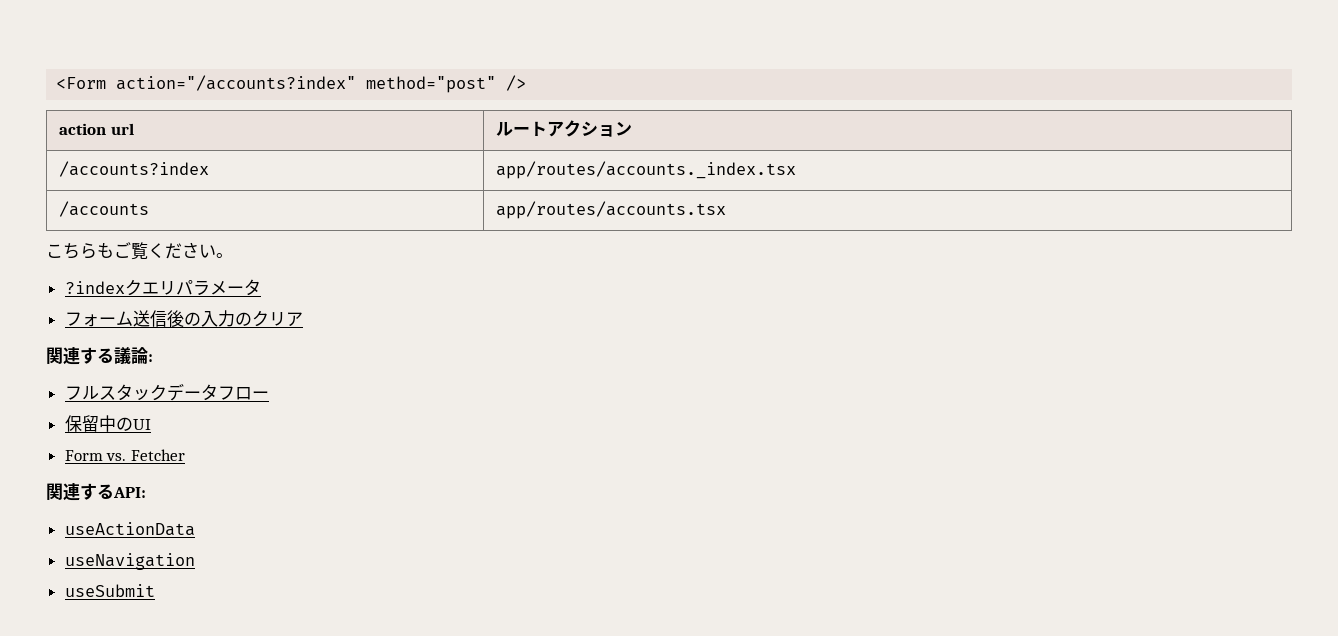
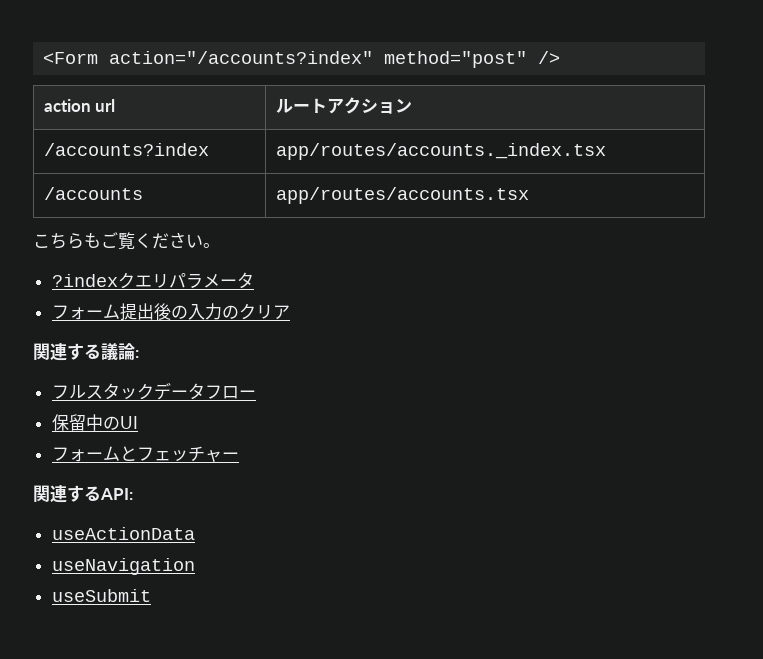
[132,310,167,327] 送信 -> [119,303,154,321] 提出
[64,449,185,461] Form vs. Fetcher -> [51,446,239,462] フォームとフェッチャー

